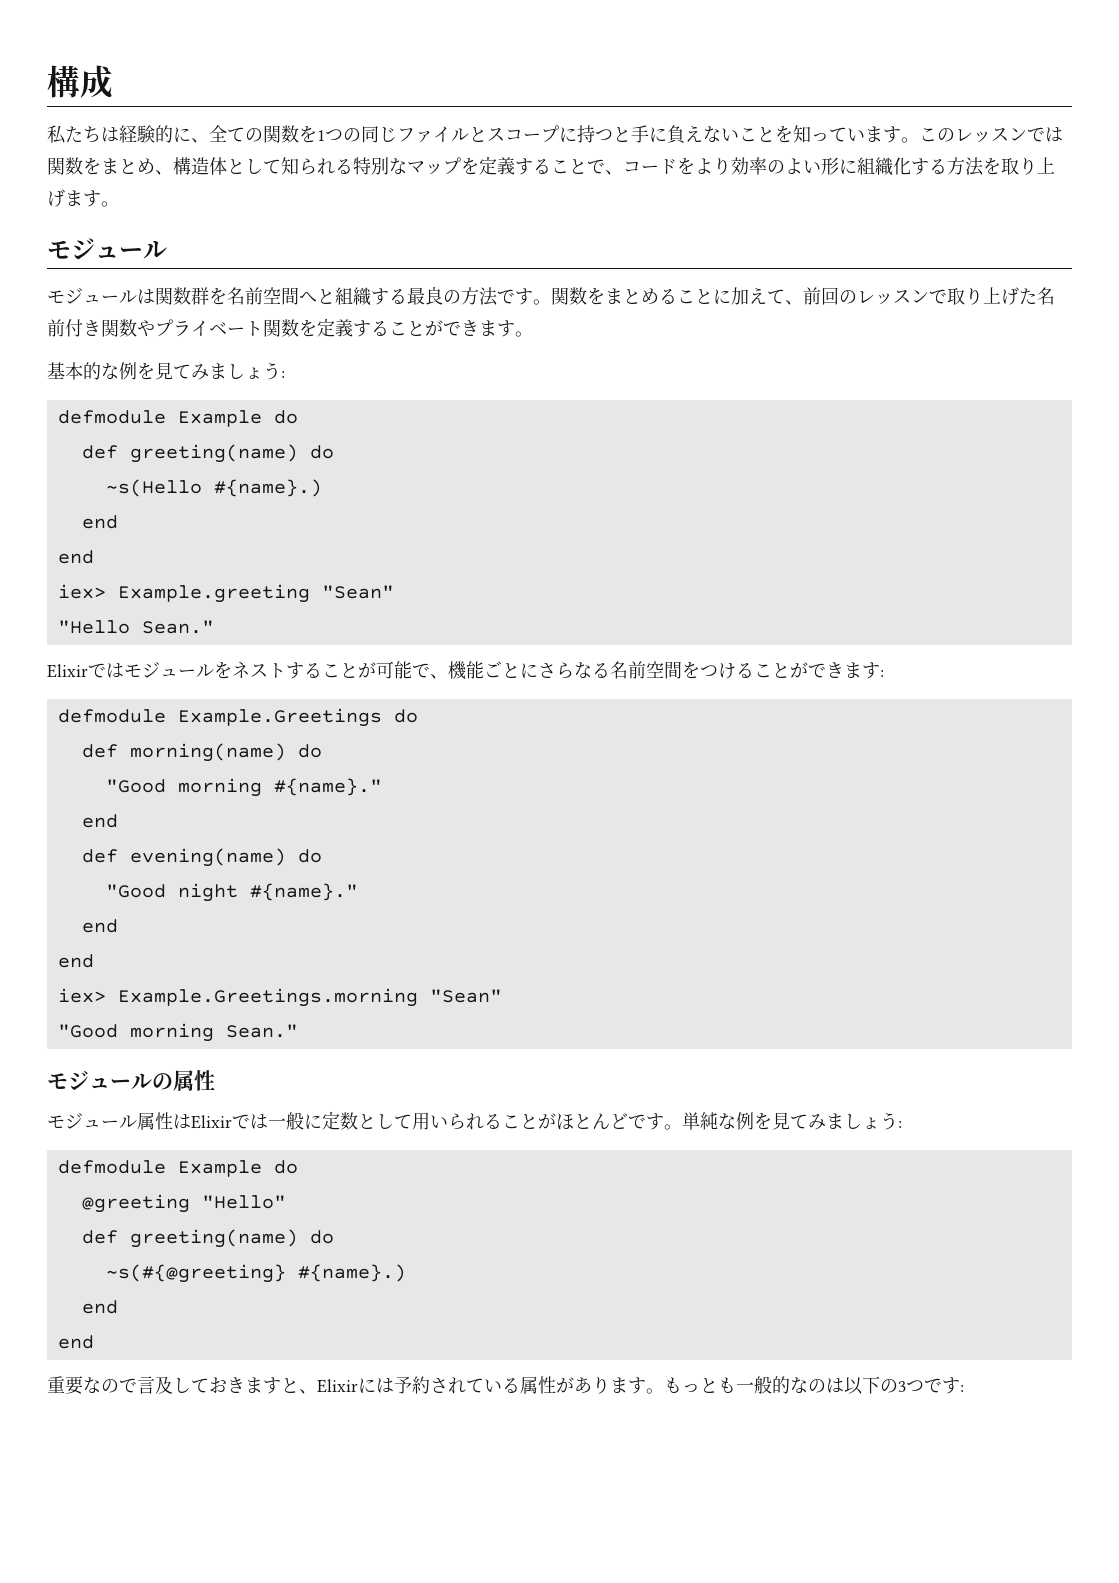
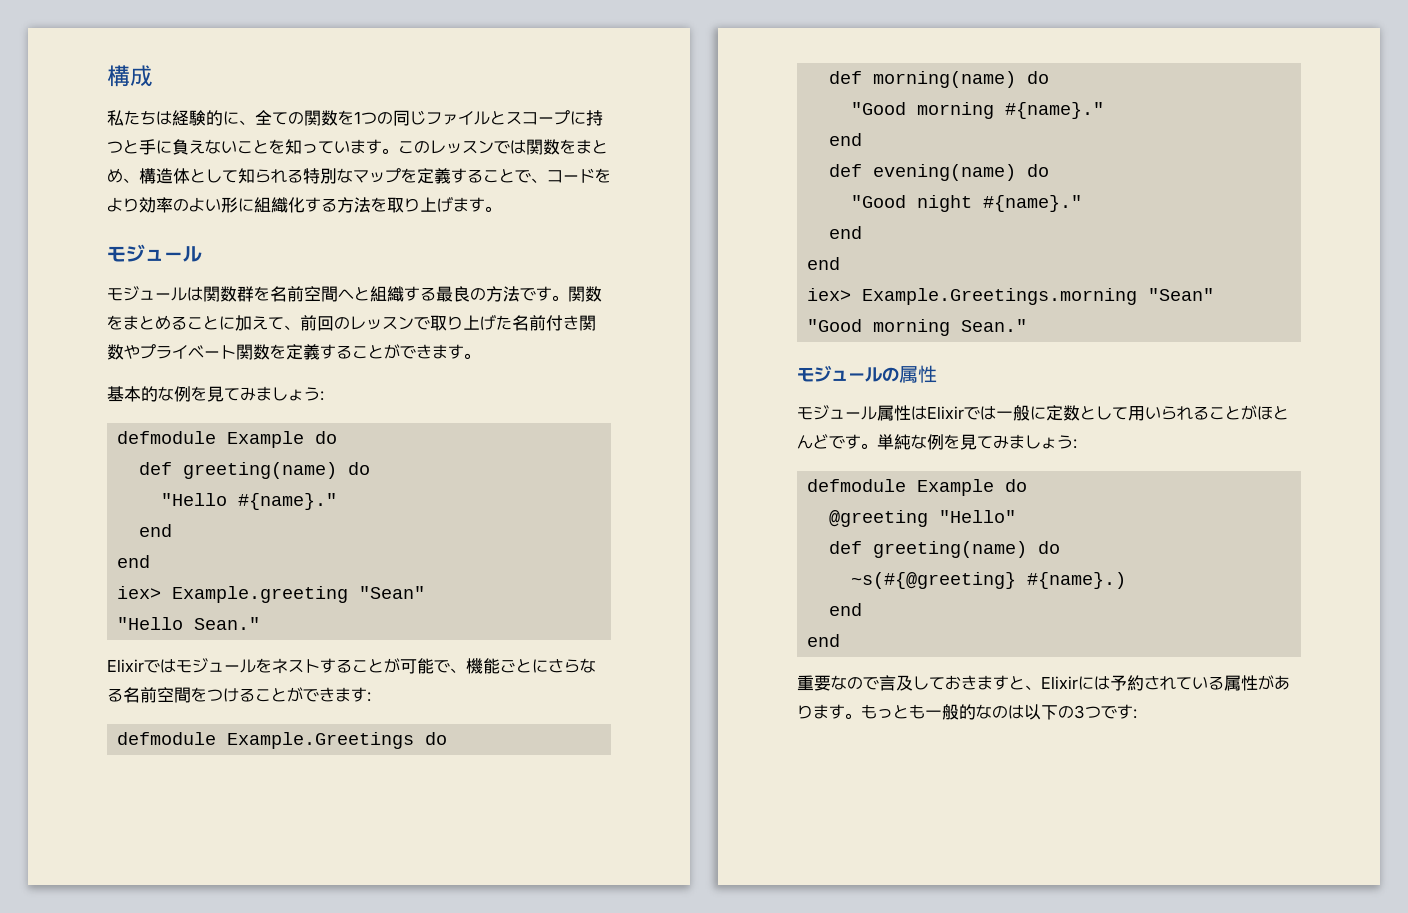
[105,479,322,497] ~s(Hello #{name}.) -> [161,493,338,510] "Hello #{name}."

